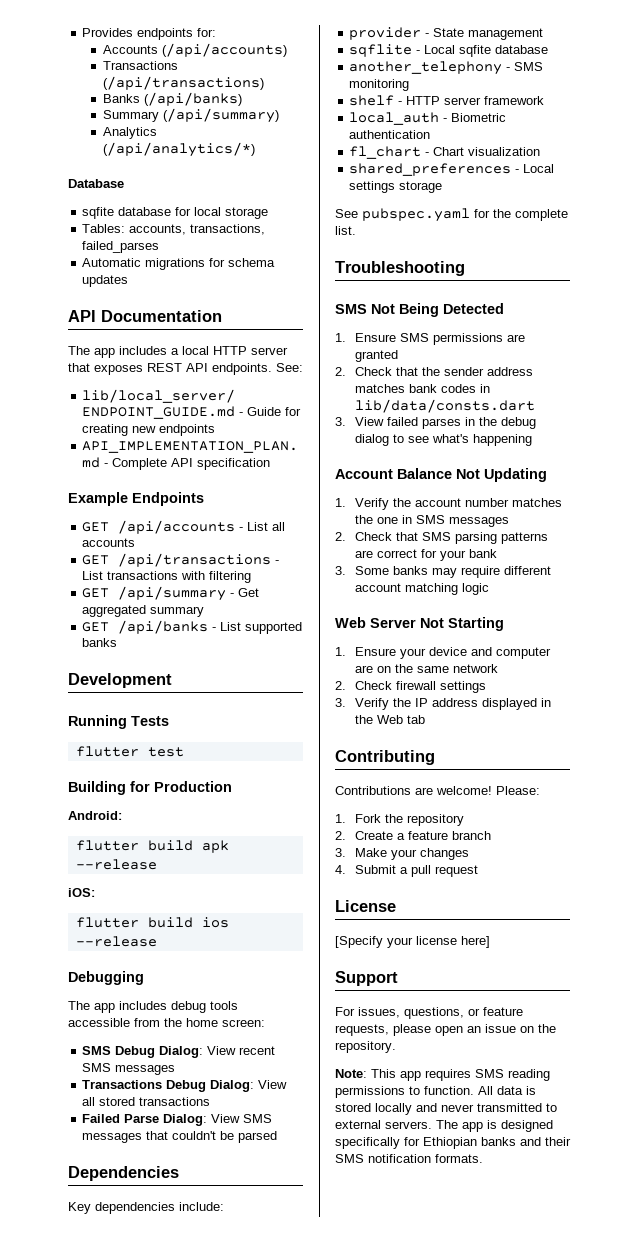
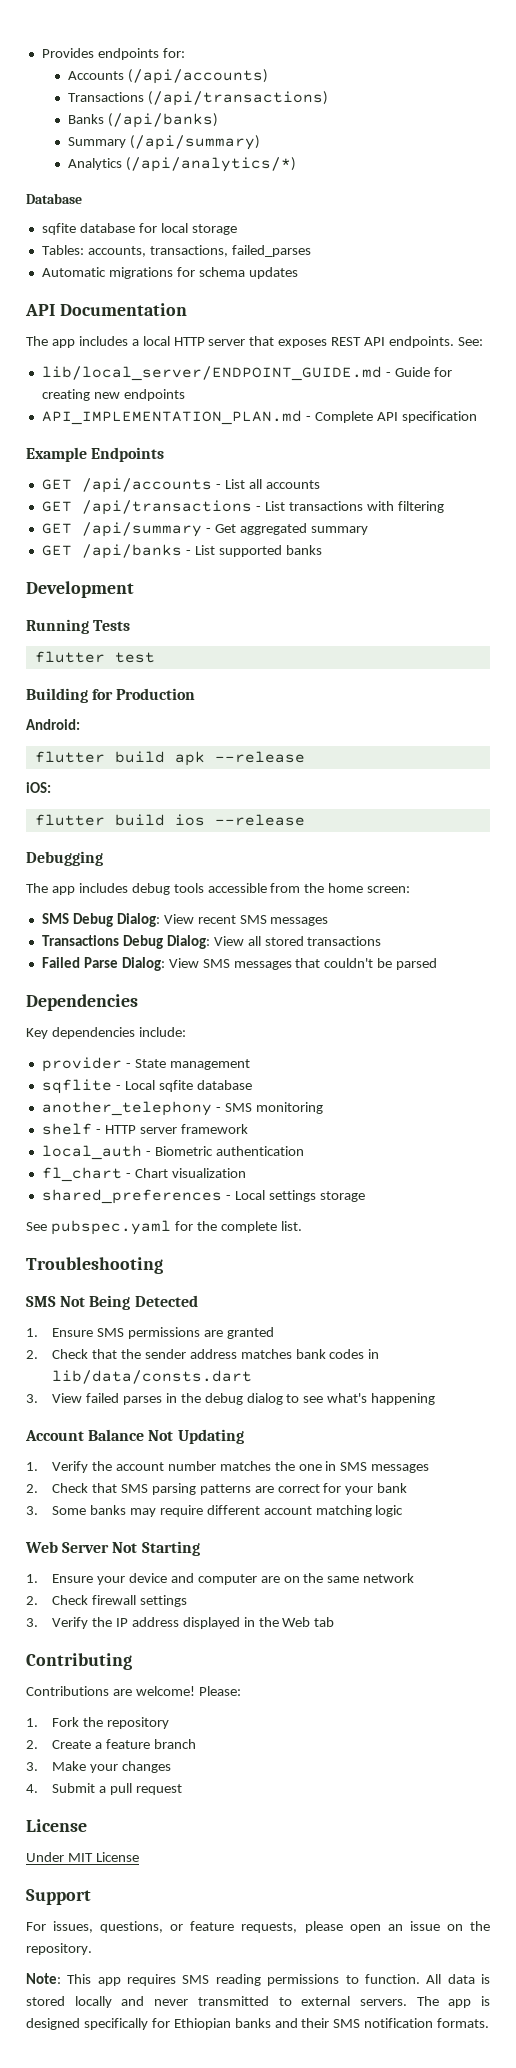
[335,936,490,948] [Specify your license here] -> [26,1852,139,1862] Under MIT License

